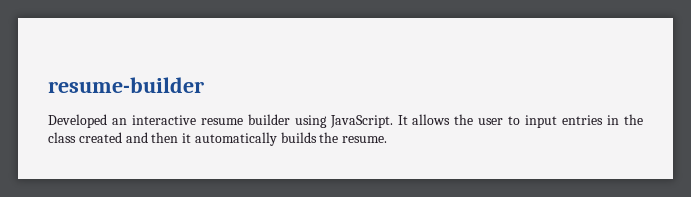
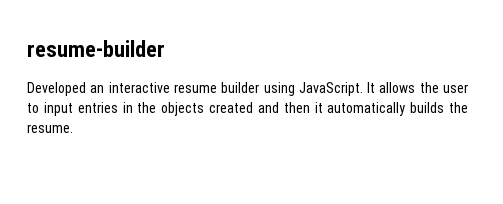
[48,132,76,143] class -> [161,102,205,116] objects

